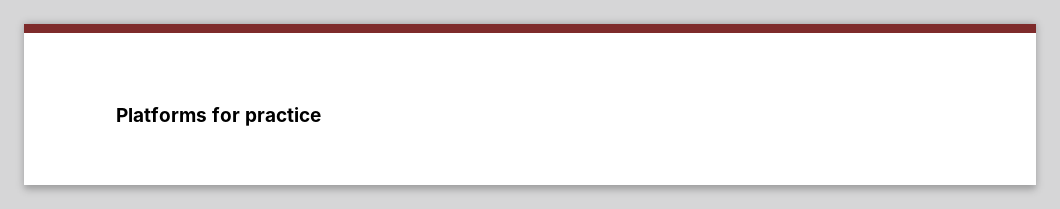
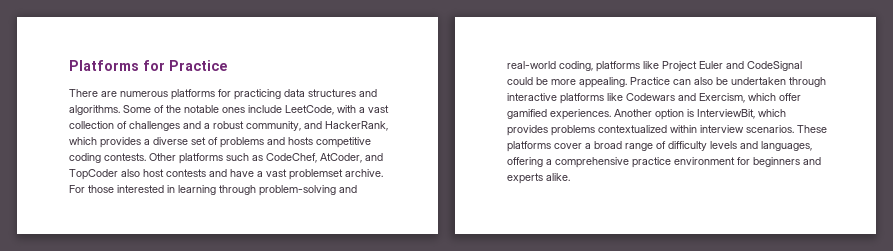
[245,107,322,126] practice -> [169,60,227,71] [69,89,377,100] [69,105,389,115] [69,121,388,131] [69,137,371,148] [69,153,383,164] [69,169,383,180] [69,185,357,196] [507,61,802,72] [507,77,826,88] [507,93,801,104] [507,109,786,120] [507,125,827,136] [507,141,812,152] [507,157,821,168] [507,173,570,184] Practice // There are numerous platforms for practicing data structures and algorithms. Some of the notable ones include LeetCode, with a vast collection of challenges and a robust community, and HackerRank, which provides a diverse set of problems and hosts competitive coding contests. Other platforms such as CodeChef, AtCoder, and TopCoder also host contests and have a vast problemset archive. For those interested in learning through problem-solving and real-world coding, platforms like Project Euler and CodeSignal could be more appealing. Practice can also be undertaken through interactive platforms like Codewars and Exercism, which offer gamified experiences. Another option is InterviewBit, which provides problems contextualized within interview scenarios. These platforms cover a broad range of difficulty levels and languages, offering a comprehensive practice environment for beginners and experts alike.

